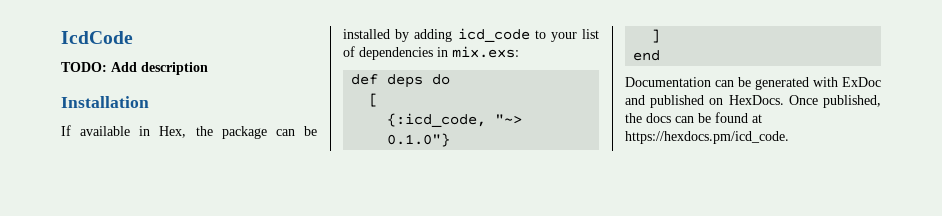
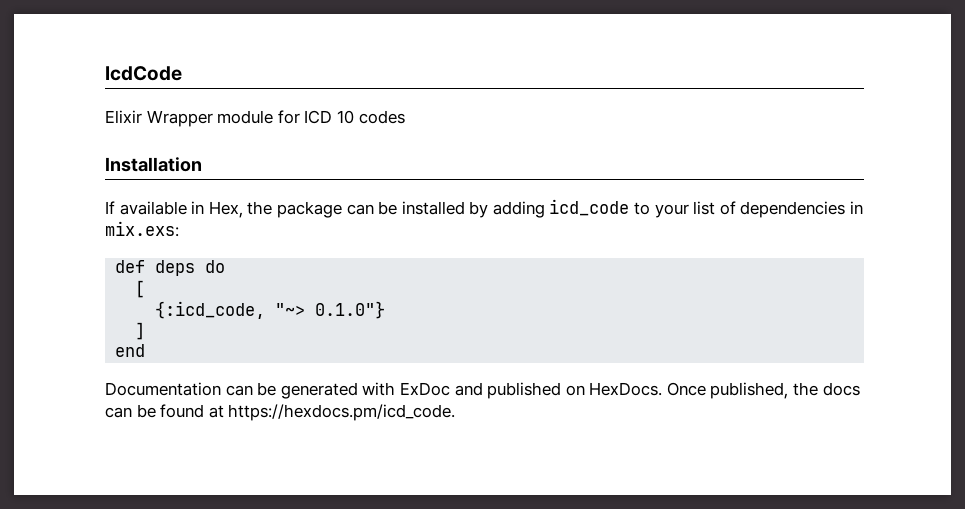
[61,62,208,75] TODO: Add description -> [105,110,405,127] Elixir Wrapper module for ICD 10 codes

